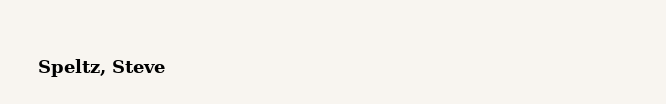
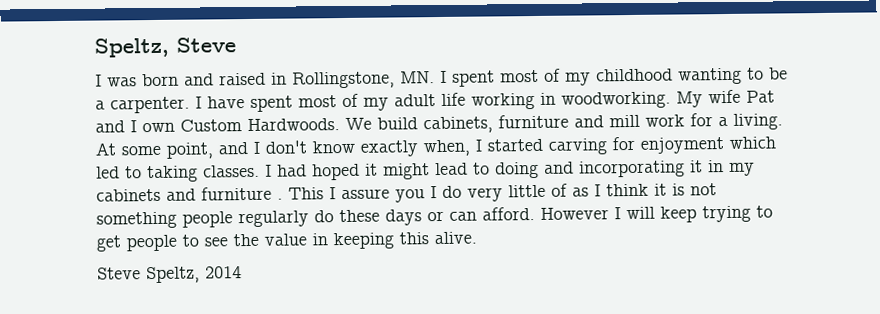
(165, 66) none -> [95,67,788,89] [95,89,775,114] [95,113,783,134] [95,136,776,159] [96,160,755,183] [96,183,717,203] [96,205,773,229] [96,231,477,252] [97,266,242,284] // I was born and raised in Rollingstone, MN. I spent most of my childhood wanting to be a carpenter. I have spent most of my adult life working in woodworking. My wife Pat and I own Custom Hardwoods. We build cabinets, furniture and mill work for a living. At some point, and I don't know exactly when, I started carving for enjoyment which led to taking classes. I had hoped it might lead to doing and incorporating it in my cabinets and furniture . This I assure you I do very little of as I think it is not something people regularly do these days or can afford. However I will keep trying to get people to see the value in keeping this alive. // Steve Speltz, 2014

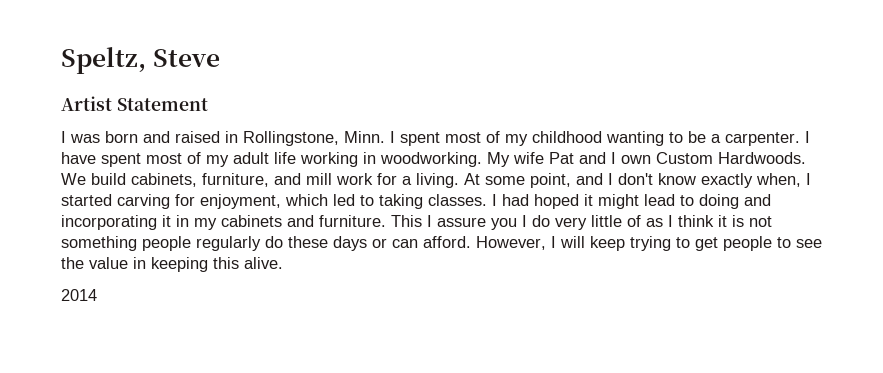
(236, 45) none -> [61,96,208,111] // Artist Statement
[400,71,435,84] MN. -> [344,131,385,143] Minn.
[498,114,569,129] furniture -> [202,173,269,187] furniture,
[640,137,724,154] enjoyment -> [200,194,281,209] enjoyment,
[201,186,283,201] furniture . -> [319,215,386,227] furniture.
[540,207,609,220] However -> [476,236,546,250] However,
[97,266,200,284] Steve Speltz, -> (283, 263) none

